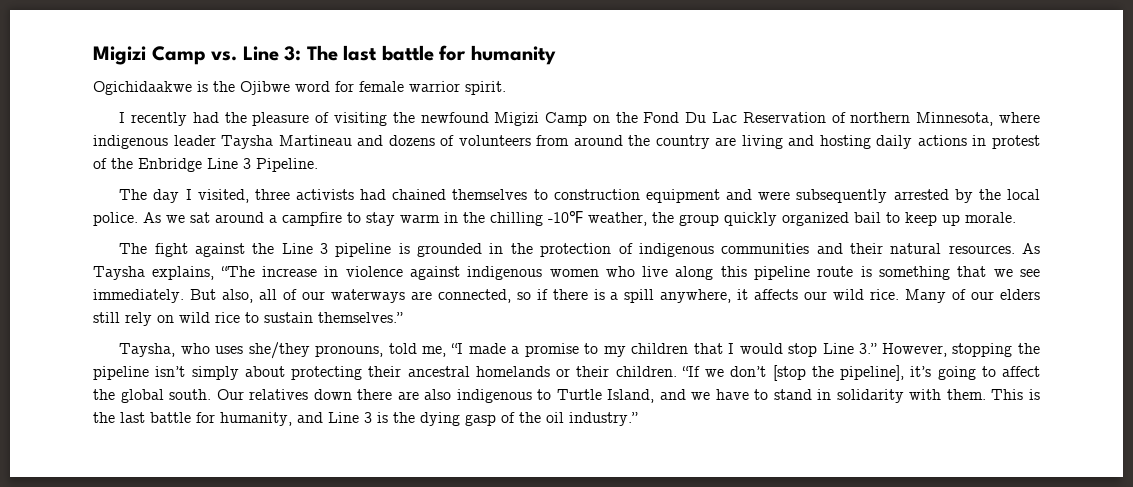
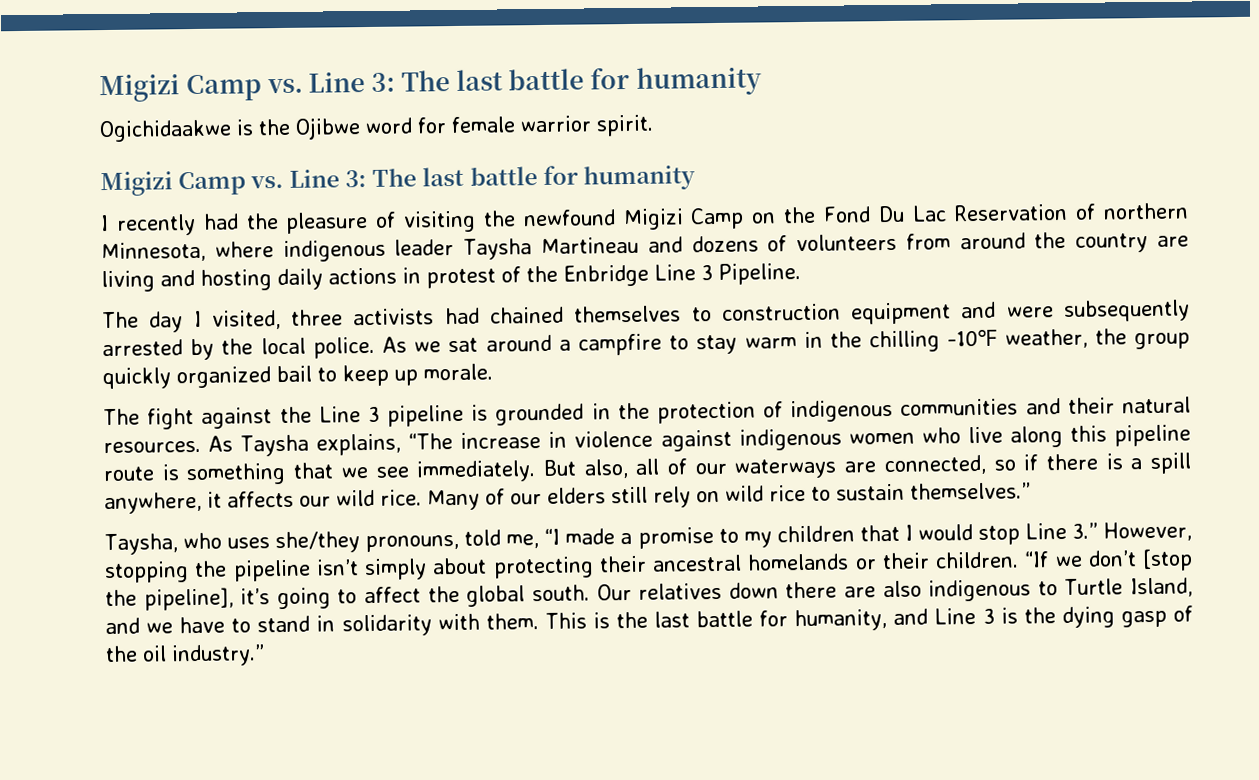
(506, 88) none -> [100,165,696,197] // Migizi Camp vs. Line 3: The last battle for humanity

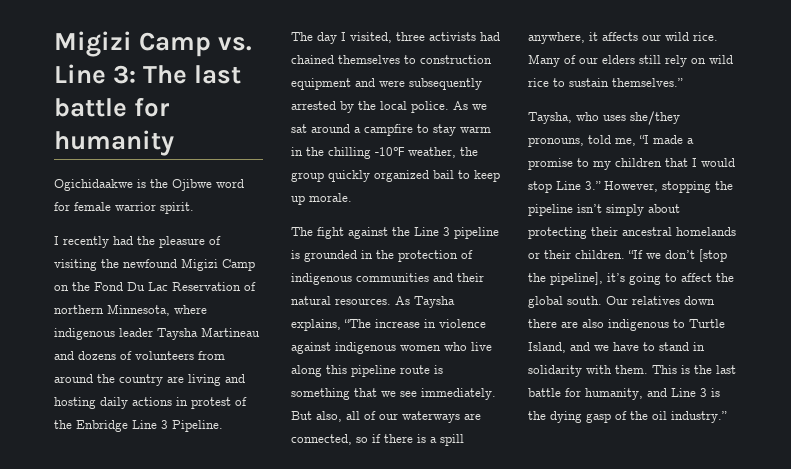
[100,165,696,197] // Migizi Camp vs. Line 3: The last battle for humanity -> (194, 208) none

